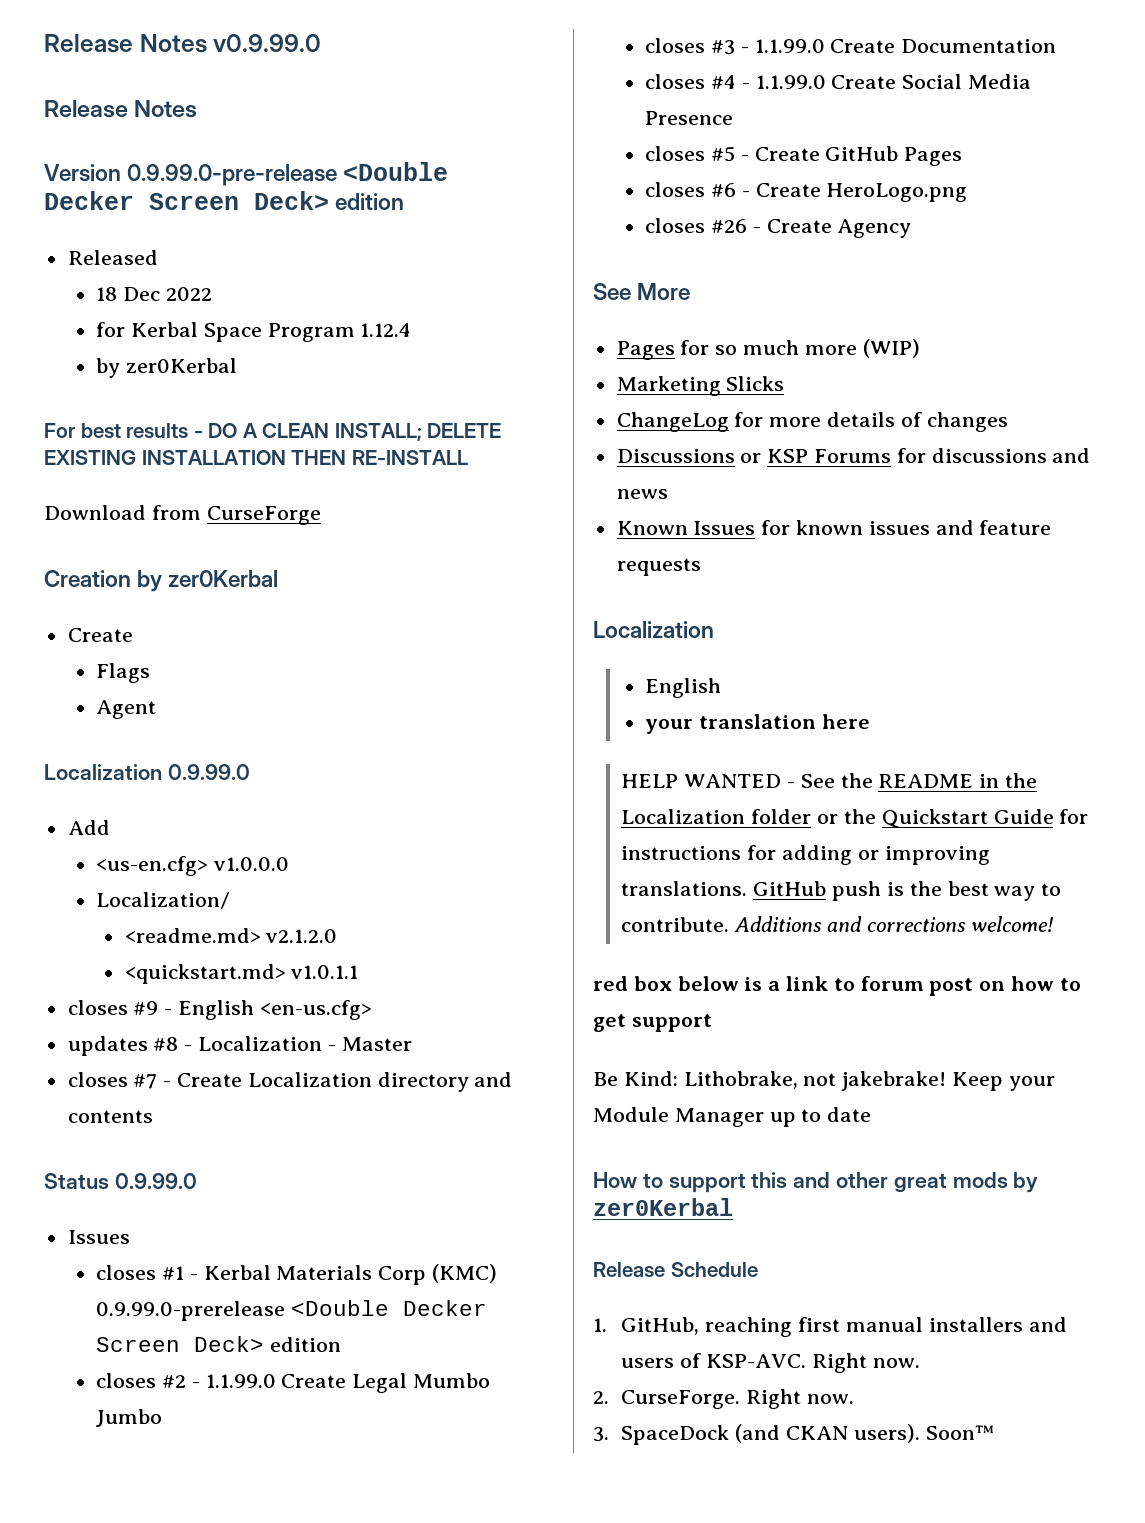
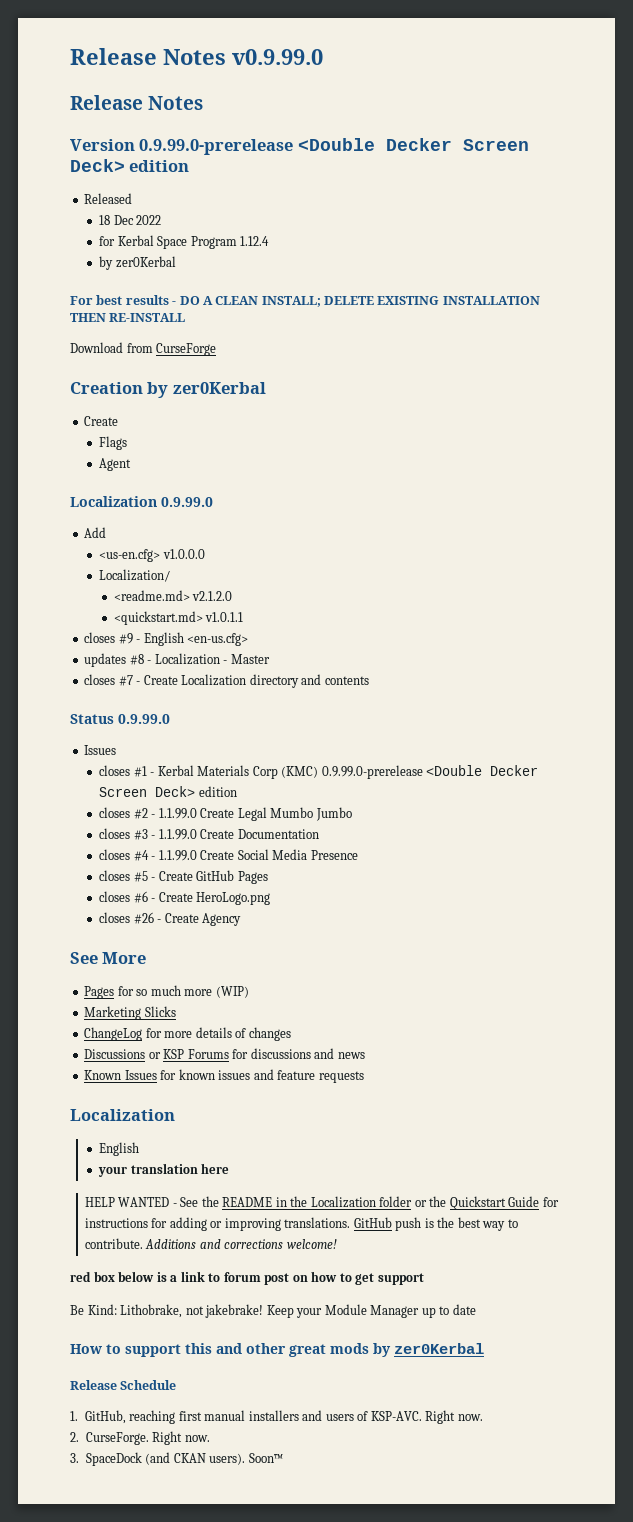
[127,164,338,186] 0.9.99.0-pre-release -> [139,139,294,155] 0.9.99.0-prerelease

